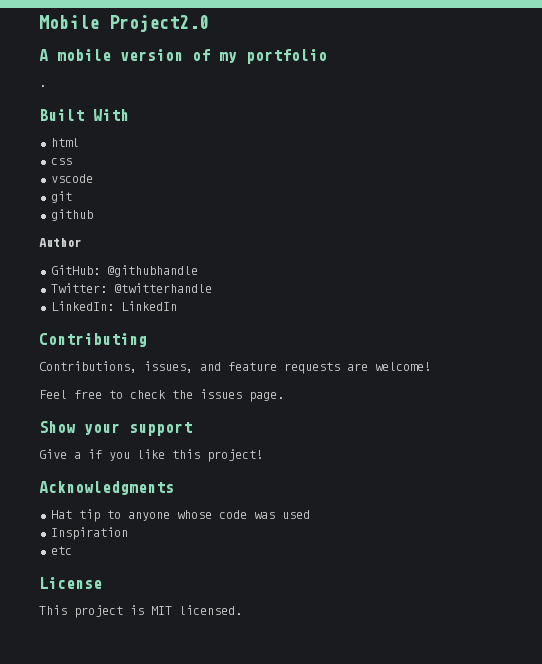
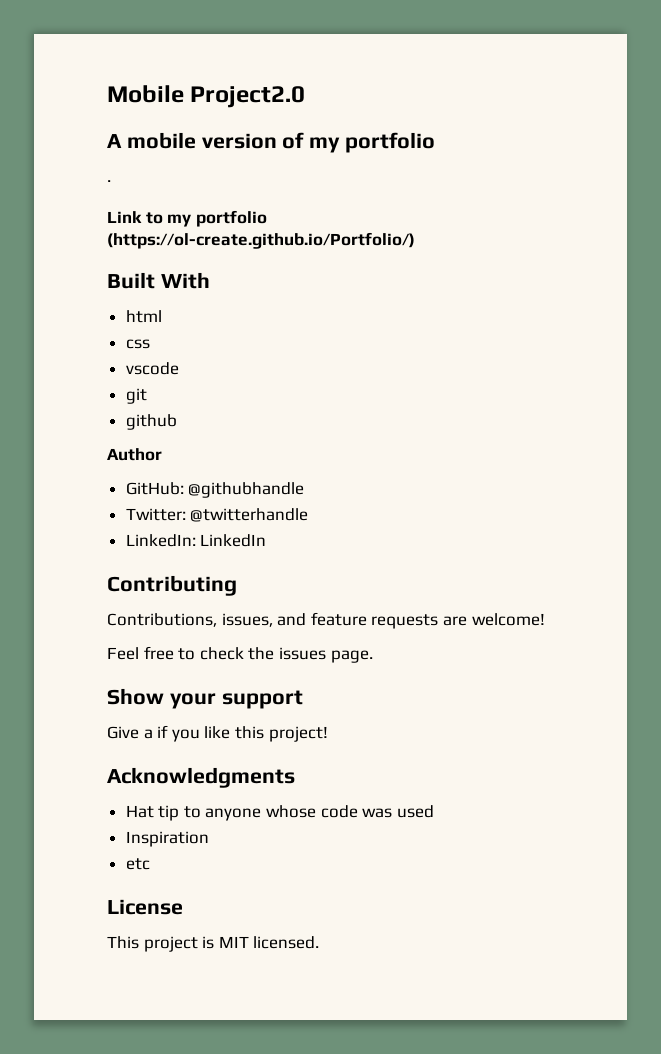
(46, 86) none -> [107,210,267,227] [107,232,415,249] // Link to my portfolio (https://ol-create.github.io/Portfolio/)

